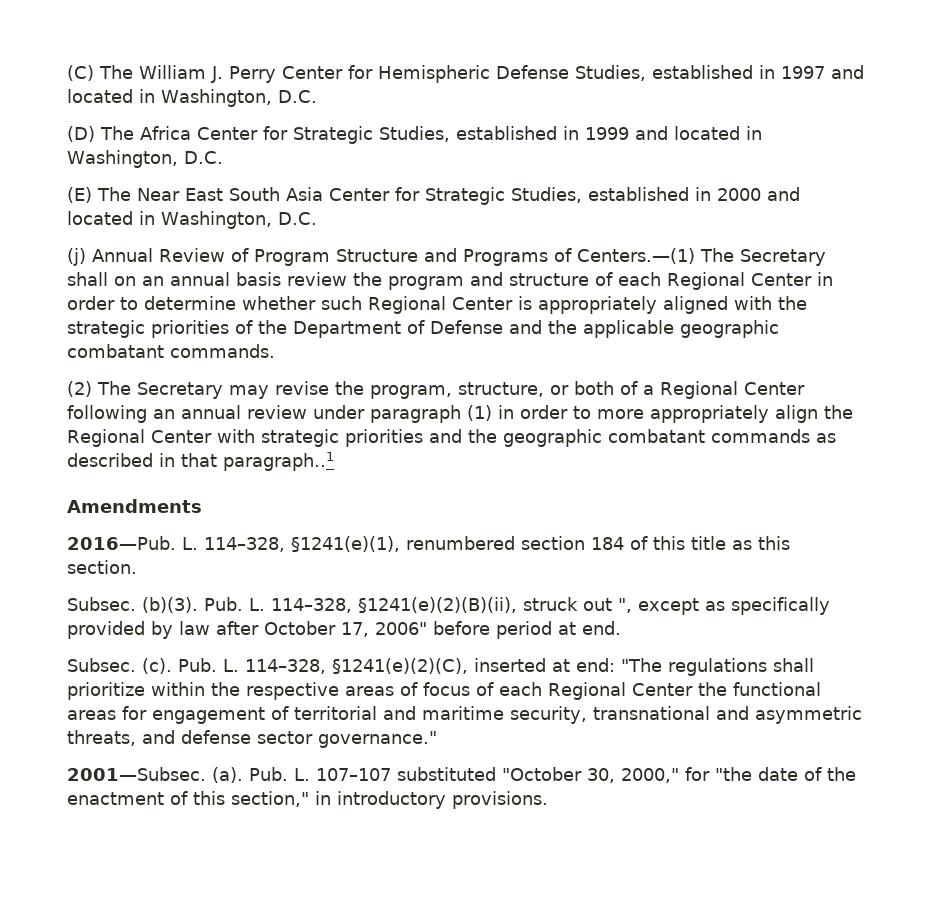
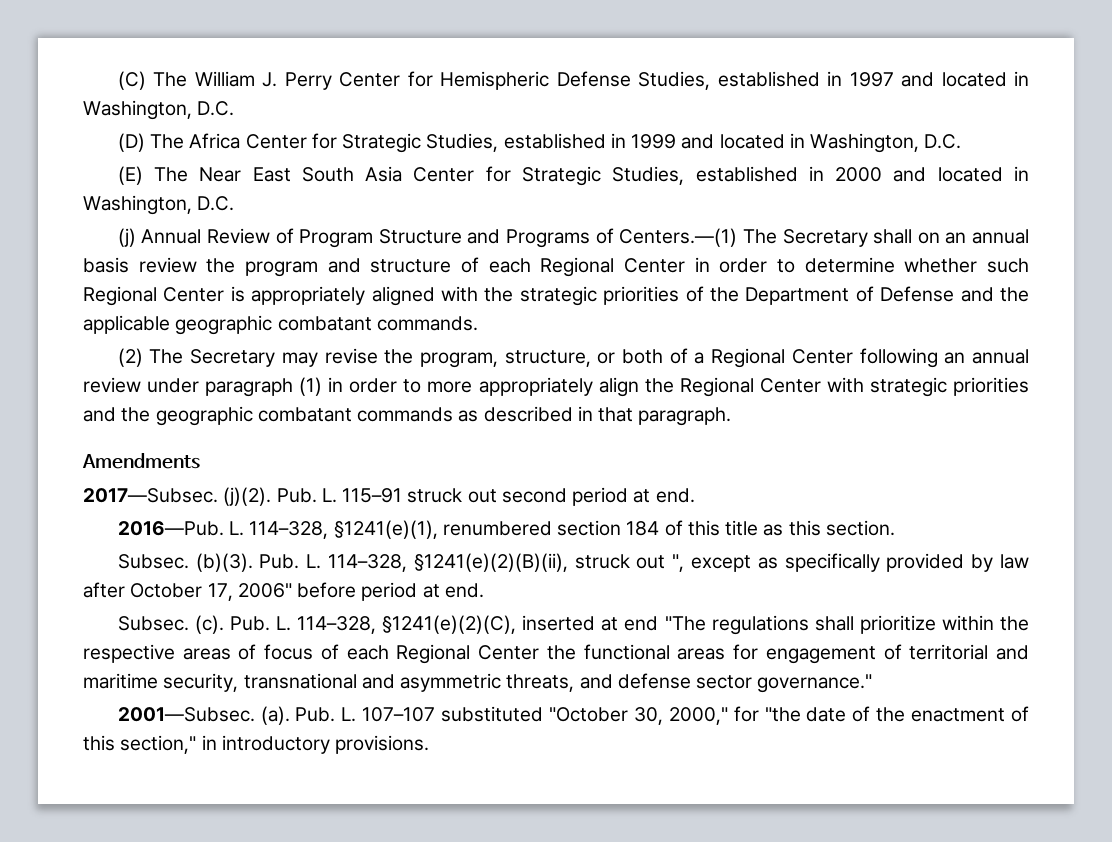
[223,452,334,471] paragraph..1 -> [638,407,732,426] paragraph.
(202, 506) none -> [83,487,695,506] // 2017—Subsec. (j)(2). Pub. L. 115–91 struck out second period at end.
[576,658,615,672] end: -> [624,616,659,631] end

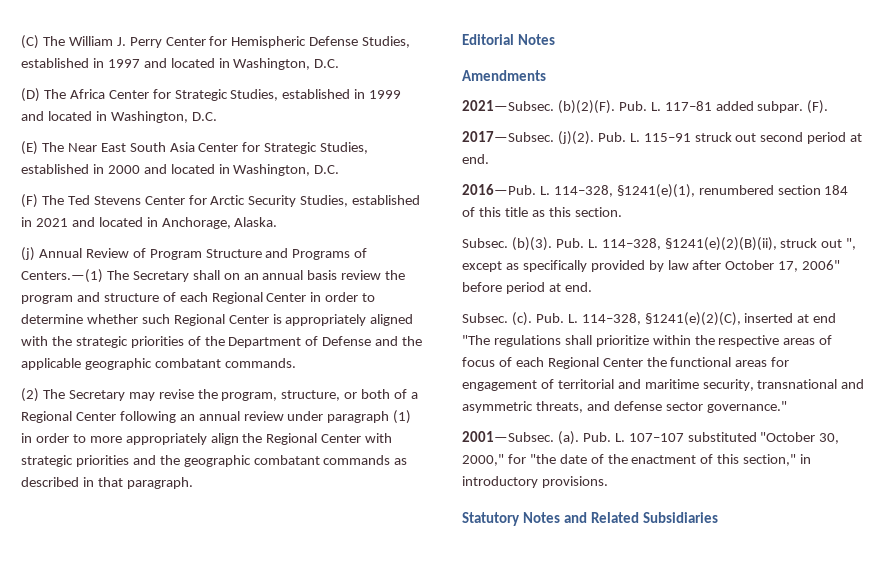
(235, 203) none -> [21,194,421,208] [21,217,278,229] // (F) The Ted Stevens Center for Arctic Security Studies, established in 2021 and located in Anchorage, Alaska.
(732, 416) none -> [462,34,555,45] // Editorial Notes
(200, 461) none -> [462,100,829,114] // 2021—Subsec. (b)(2)(F). Pub. L. 117–81 added subpar. (F).
(430, 744) none -> [462,512,718,526] // Statutory Notes and Related Subsidiaries

